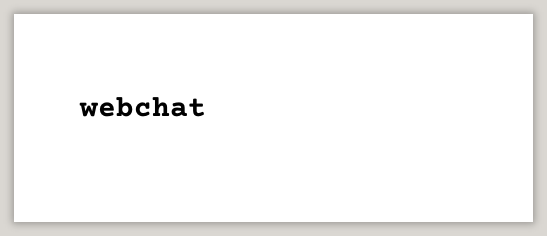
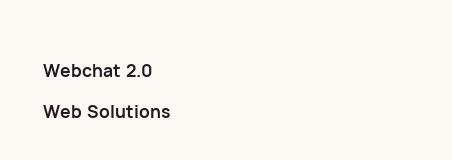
[79,97,206,117] webchat -> [43,64,153,77] [43,105,170,118] Webchat 2.0 // Web Solutions

